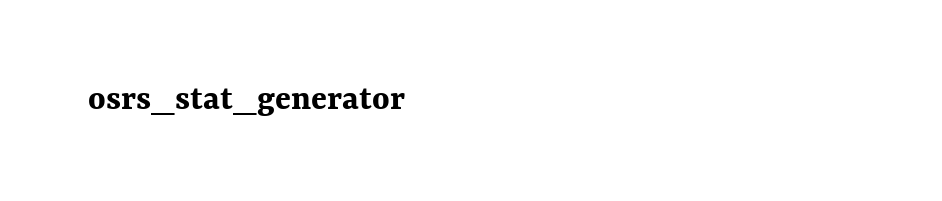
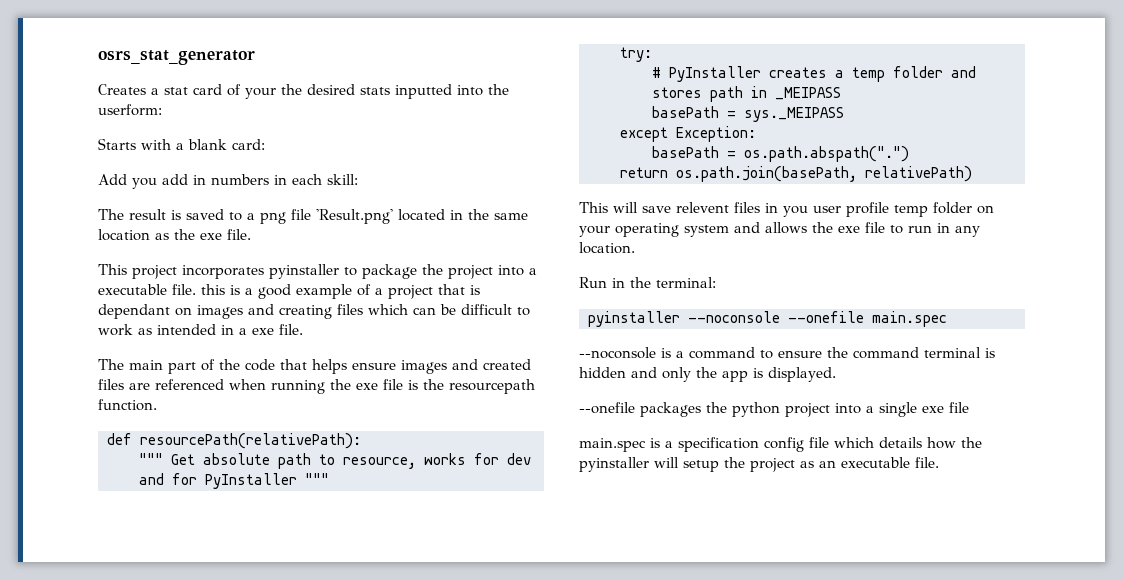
(405, 102) none -> [98,84,509,99] [98,104,162,116] [98,138,265,150] [98,174,358,189] [98,209,528,224] [98,229,251,241] [98,264,537,279] [98,284,480,299] [98,304,530,319] [98,324,303,336] [98,359,531,374] [98,379,535,394] [98,399,157,411] [107,433,361,449] [139,453,531,469] [139,473,329,489] [620,47,652,62] [652,66,976,82] [652,86,841,102] [652,106,844,122] [620,126,756,142] [652,146,909,162] [620,166,972,182] [579,202,994,217] [579,222,980,237] [579,242,635,254] [579,277,716,288] [588,311,947,327] [579,347,995,359] [579,367,836,382] [579,402,969,417] [579,437,982,452] [579,457,939,472] // Creates a stat card of your the desired stats inputted into the userform: // Starts with a blank card: // Add you add in numbers in each skill: // The result is saved to a png file 'Result.png' located in the same location as the exe file. // This project incorporates pyinstaller to package the project into a executable file. this is a good example of a project that is dependant on images and creating files which can be difficult to work as intended in a exe file. // The main part of the code that helps ensure images and created files are referenced when running the exe file is the resourcepath function. // def resourcePath(relativePath): // """ Get absolute path to resource, works for dev and for PyInstaller """ // try: // # PyInstaller creates a temp folder and stores path in _MEIPASS // basePath = sys._MEIPASS // except Exception: // basePath = os.path.abspath(".") // return os.path.join(basePath, relativePath) // This will save relevent files in you user profile temp folder on your operating system and allows the exe file to run in any location. // Run in the terminal: // pyinstaller --noconsole --onefile main.spec // --noconsole is a command to ensure the command terminal is hidden and only the app is displayed. // --onefile packages the python project into a single exe file // main.spec is a specification config file which details how the pyinstaller will setup the project as an executable file.

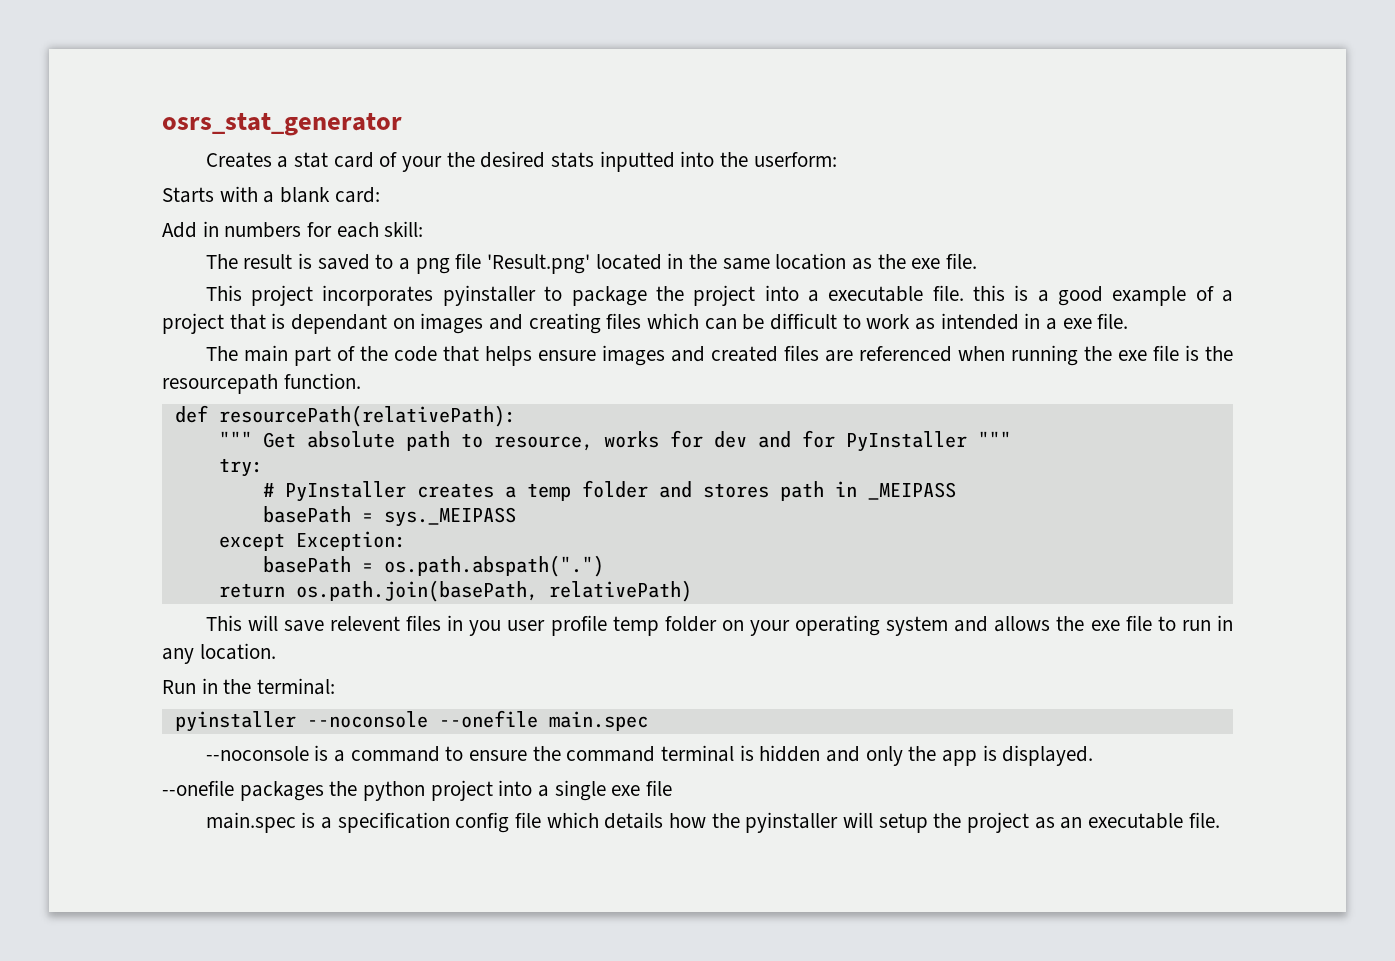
[132,174,188,189] you add -> (197, 230) none
[274,175,287,185] in -> [307,222,333,237] for

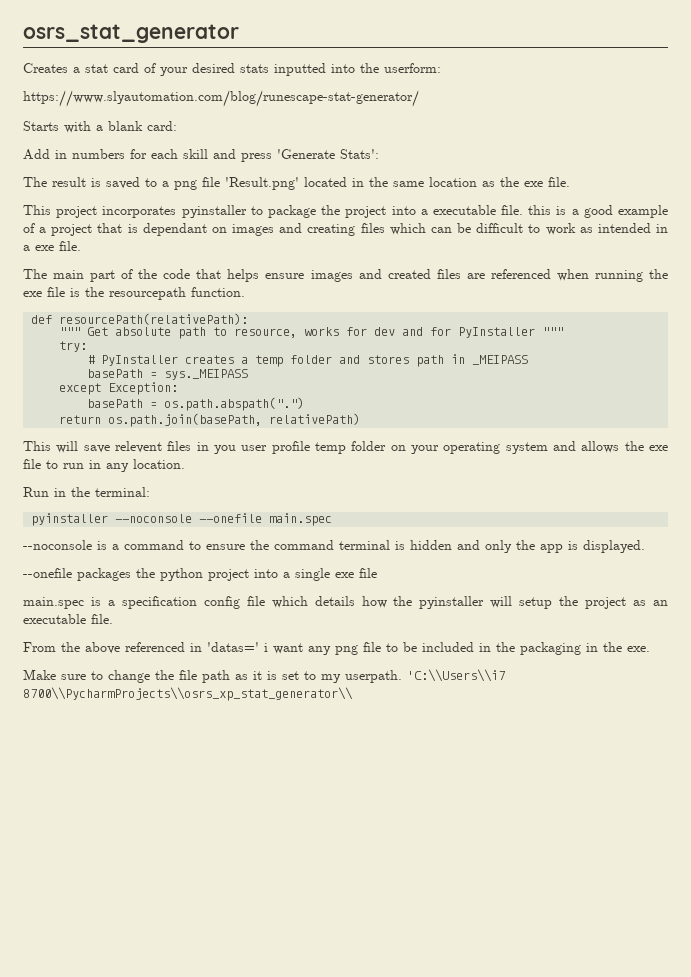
[446,152,475,167] the -> (188, 71) none
(837, 159) none -> [23,90,419,107] // https://www.slyautomation.com/blog/runescape-stat-generator/
[384,221,424,237] skill: -> [183,149,379,162] skill and press 'Generate Stats':
(1220, 820) none -> [23,642,650,655] [23,669,505,683] [23,687,353,701] // From the above referenced in 'datas=' i want any png file to be included in the packaging in the exe. // Make sure to change the file path as it is set to my userpath. 'C:\\Users\\i7 8700\\PycharmProjects\\osrs_xp_stat_generator\\

